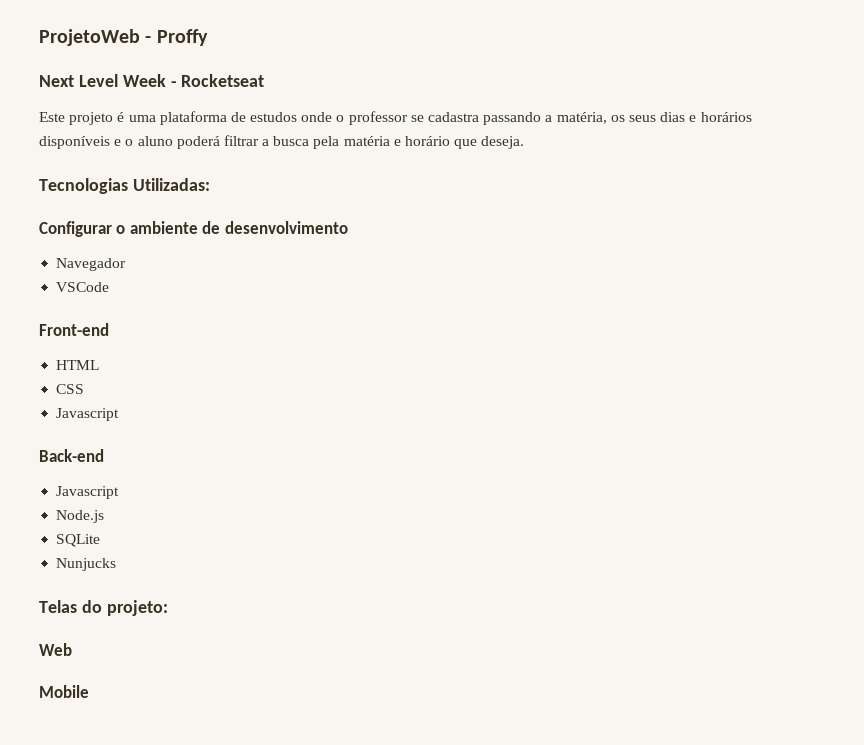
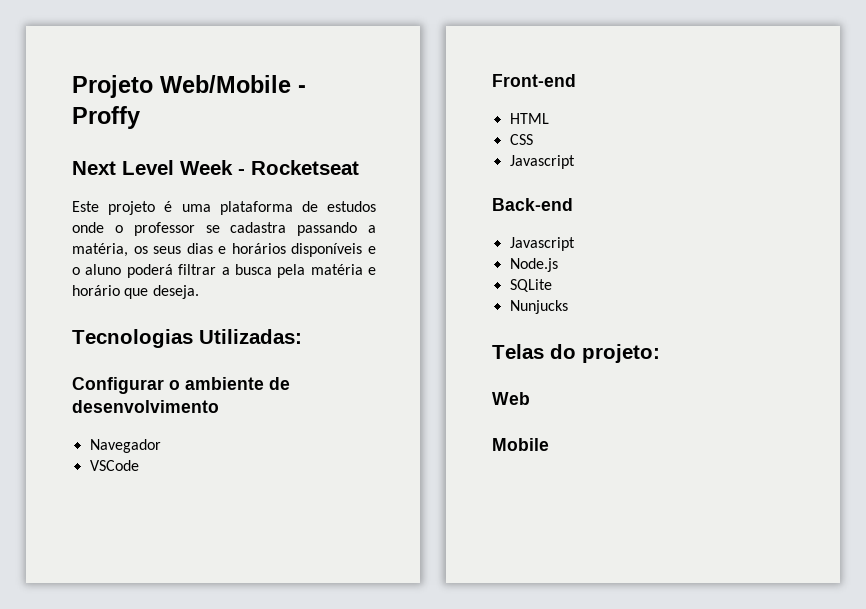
[39,29,140,46] ProjetoWeb -> [72,75,291,98] Projeto Web/Mobile

